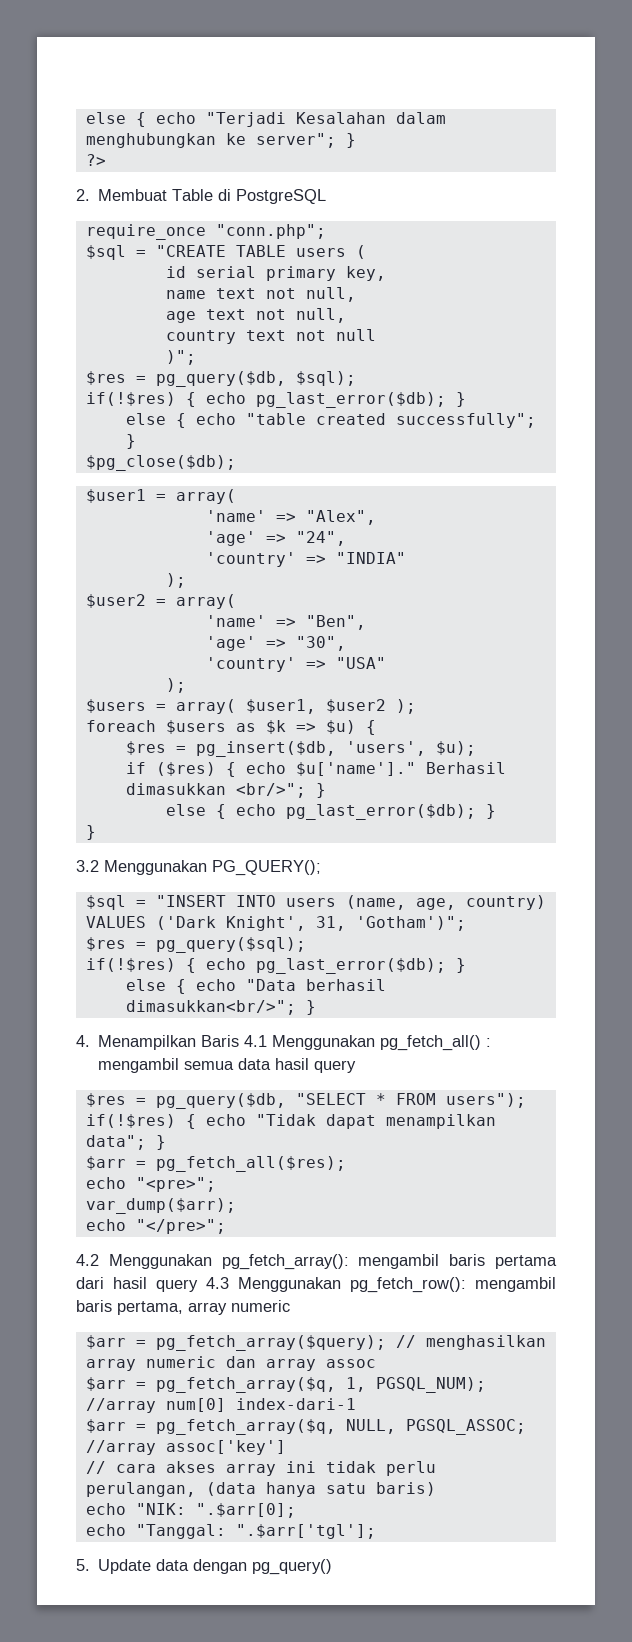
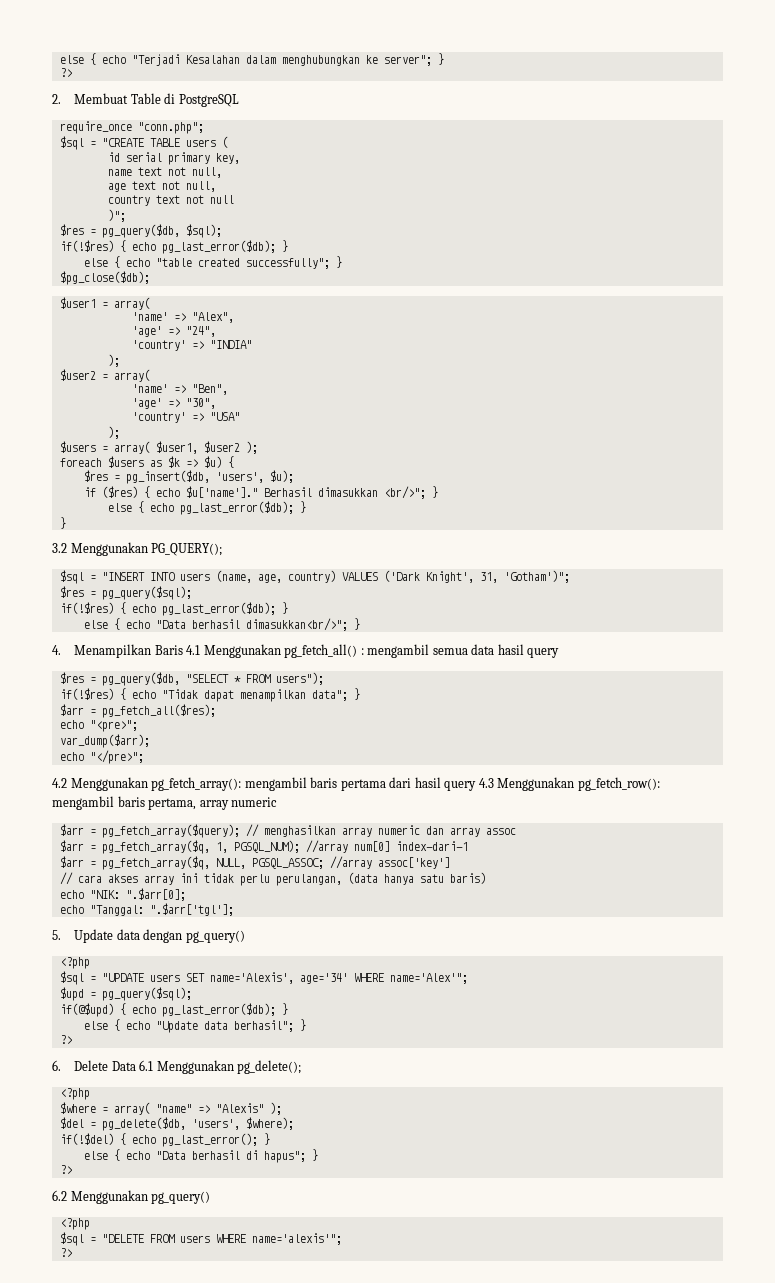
(333, 1567) none -> [59,957,90,969] [59,971,468,985] [59,987,192,1001] [59,1003,288,1017] [83,1019,306,1033] [59,1035,72,1044] [52,1060,302,1074] [59,1088,90,1100] [59,1102,282,1115] [59,1117,294,1131] [59,1133,270,1147] [83,1149,318,1163] [59,1165,72,1174] [52,1190,211,1204] [59,1218,90,1230] [59,1232,342,1246] [59,1248,72,1257] // <?php // $sql = "UPDATE users SET name='Alexis', age='34' WHERE name='Alex'"; // $upd = pg_query($sql); // if(@$upd) { echo pg_last_error($db); } // else { echo "Update data berhasil"; } // ?> // 6. Delete Data 6.1 Menggunakan pg_delete(); // <?php // $where = array( "name" => "Alexis" ); // $del = pg_delete($db, 'users', $where); // if(!$del) { echo pg_last_error(); } // else { echo "Data berhasil di hapus"; } // ?> // 6.2 Menggunakan pg_query() // <?php // $sql = "DELETE FROM users WHERE name='alexis'"; // ?>

